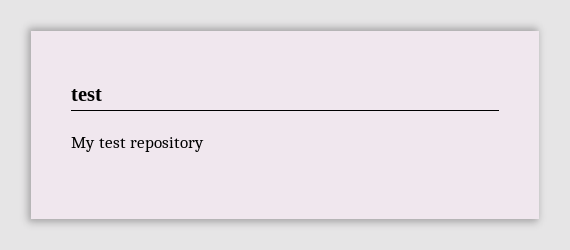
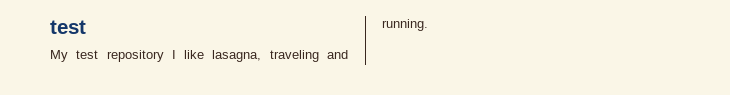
(205, 144) none -> [171,50,348,62] [382,19,428,31] I like lasagna, traveling and running.

